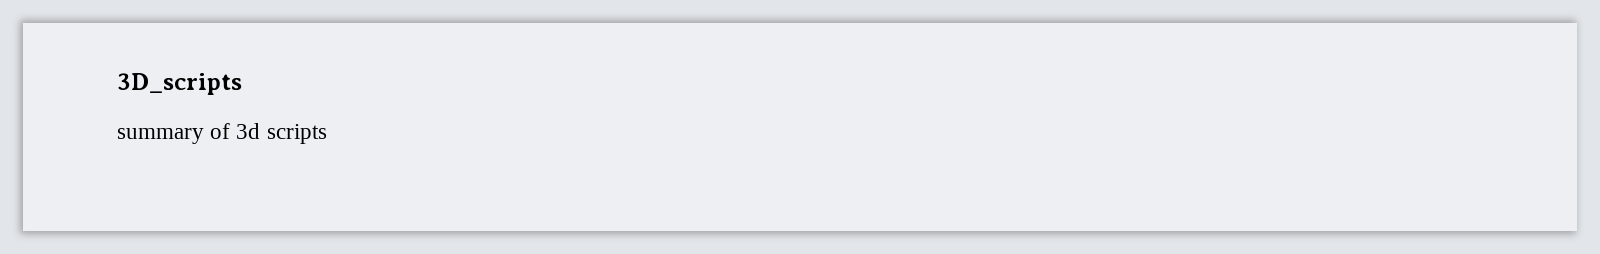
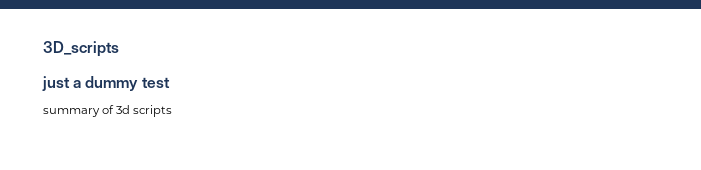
(242, 84) none -> [42,76,170,91] // just a dummy test

